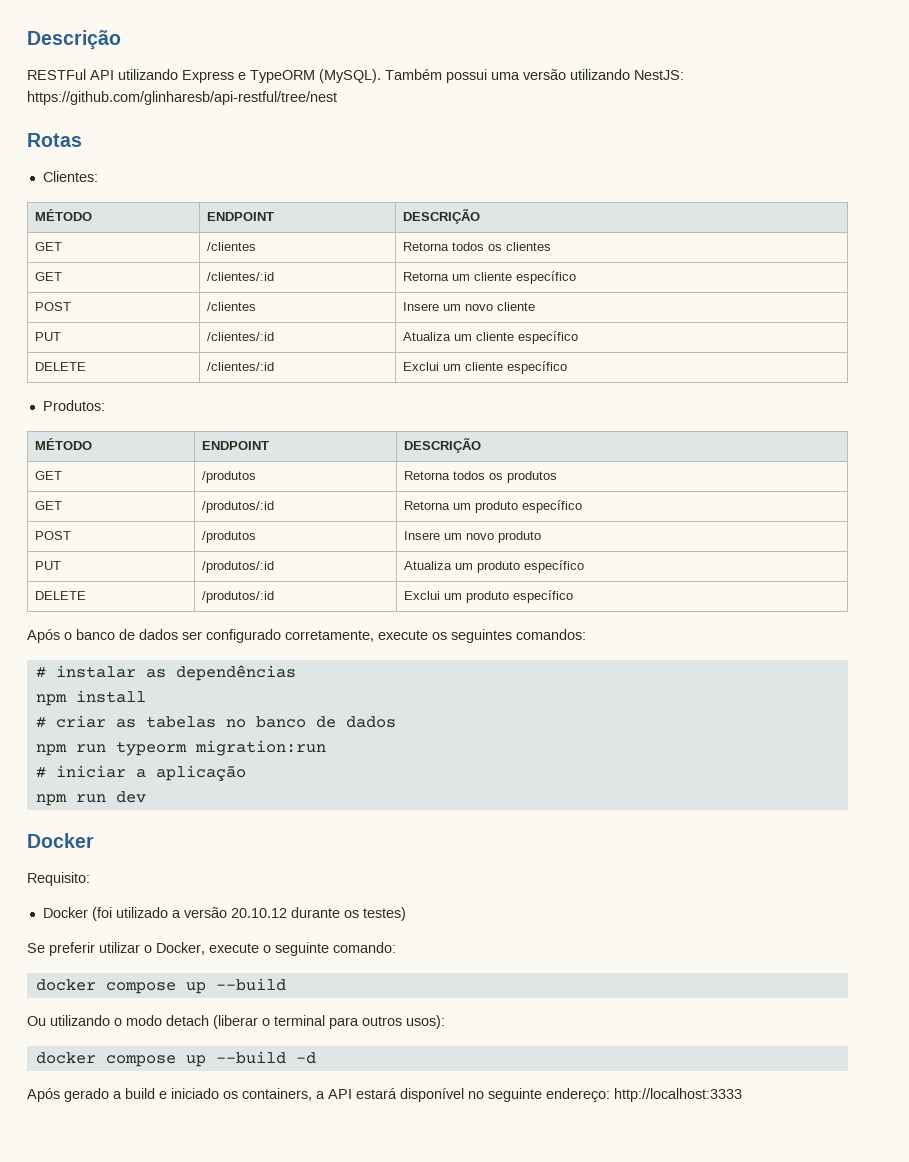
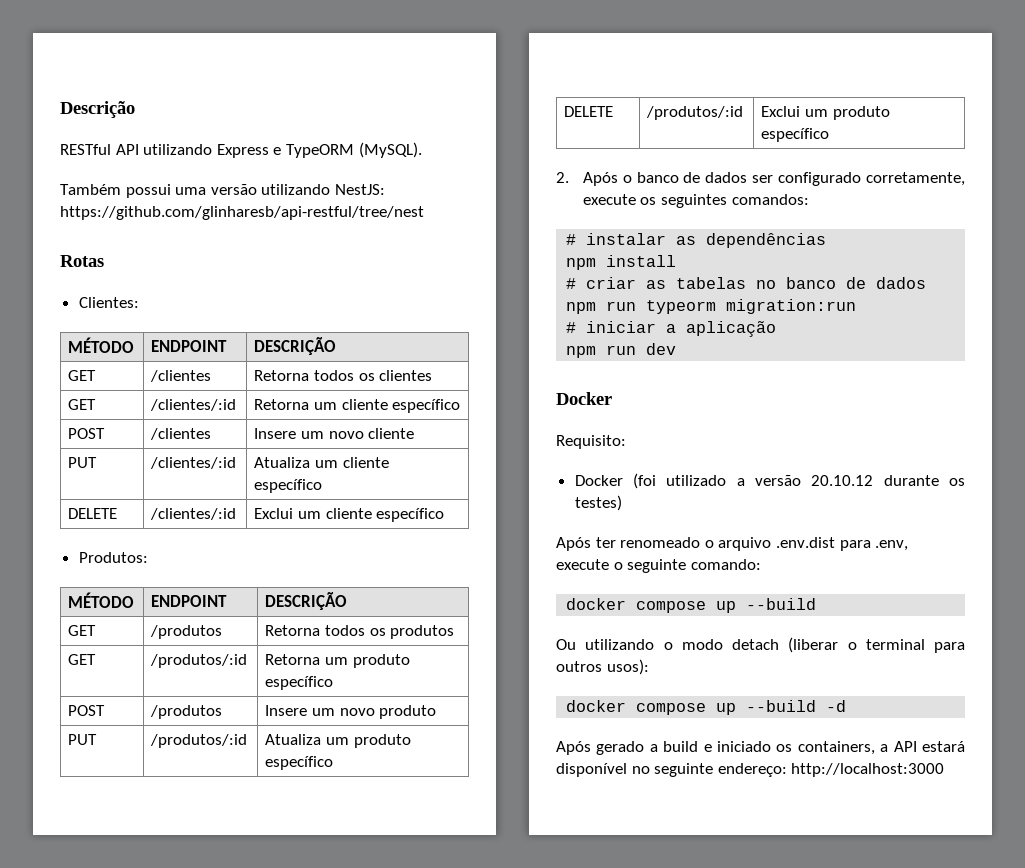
[27,69,86,80] RESTFul -> [60,144,111,155] RESTful
(381, 76) none -> (422, 150) //
(573, 596) none -> [556,172,569,183] 2.
[27,942,205,956] Se preferir utilizar o Docker, -> [556,537,909,551] Após ter renomeado o arquivo .env.dist para .env,
[614,1088,742,1102] http://localhost:3333 -> [791,763,945,777] http://localhost:3000

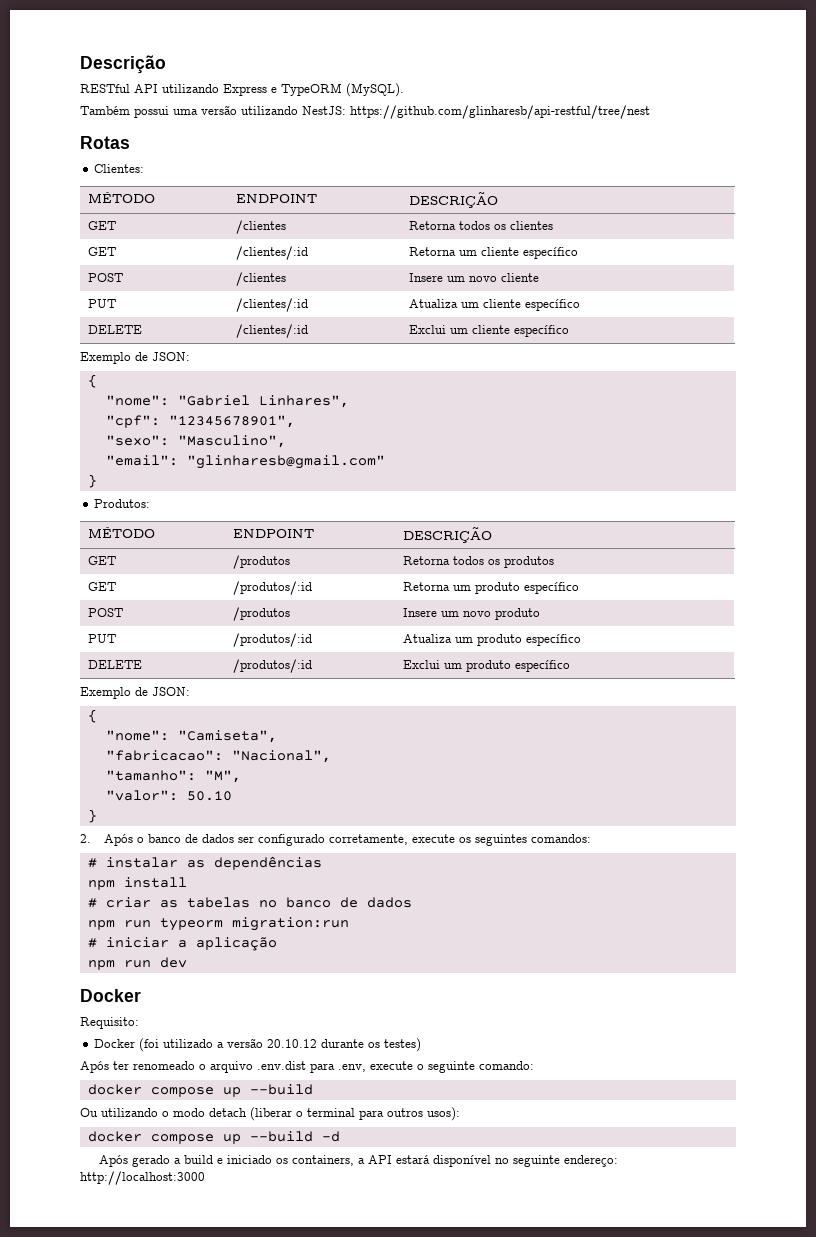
(445, 515) none -> [80,352,190,364] [87,374,97,388] [105,395,349,408] [105,415,295,428] [105,435,286,448] [105,455,385,469] [87,474,97,488] // Exemplo de JSON: // { // "nome": "Gabriel Linhares", // "cpf": "12345678901", // "sexo": "Masculino", // "email": "glinharesb@gmail.com" // }
(830, 135) none -> [80,687,190,699] [87,709,97,723] [105,730,277,743] [105,750,331,763] [105,770,241,783] [105,790,232,801] [87,809,97,823] // Exemplo de JSON: // { // "nome": "Camiseta", // "fabricacao": "Nacional", // "tamanho": "M", // "valor": 50.10 // }

